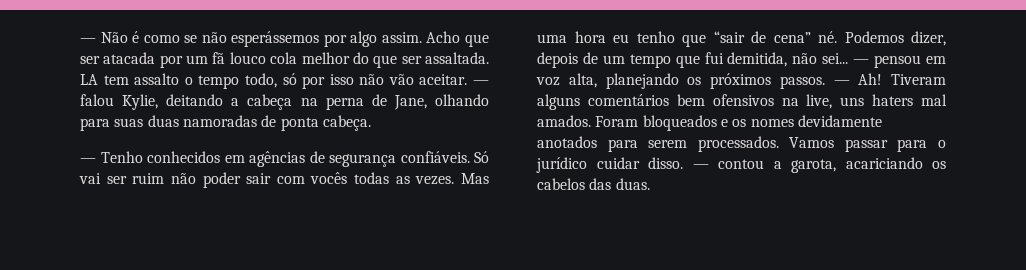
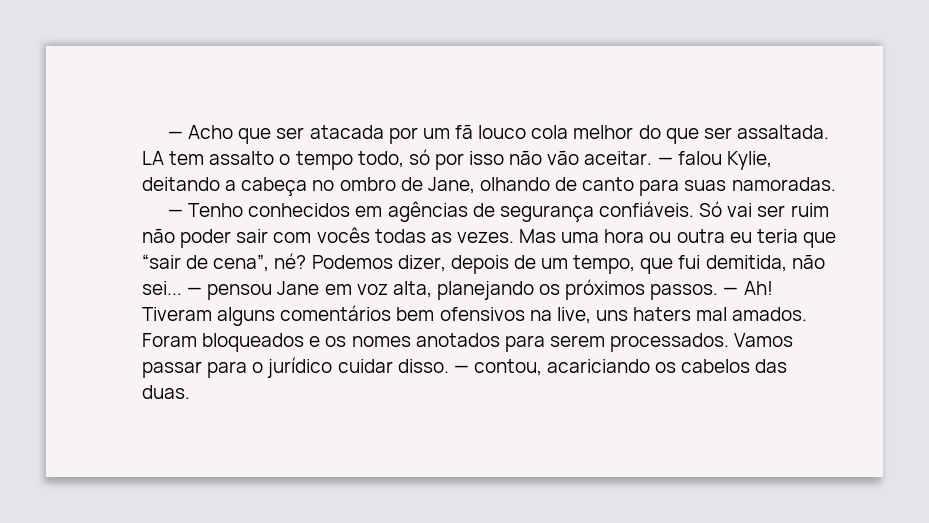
[80,31,422,47] — Não é como se não esperássemos por algo assim. -> [168,131,184,139] —
[300,97,364,110] na perna -> [312,177,396,191] no ombro
[80,115,371,131] para suas duas namoradas de ponta cabeça. -> [555,177,836,196] de canto para suas namoradas.
[613,31,675,43] eu tenho -> [649,229,798,243] ou outra eu teria
[773,31,837,43] cena” né. -> [213,253,307,272] cena”, né?
[629,54,671,68] tempo -> [573,255,636,274] tempo,
(922, 61) none -> [277,281,320,295] Jane
[797,115,882,127] devidamente -> (411, 341) none
[718,159,836,173] contou a garota, -> [473,359,542,376] contou,

